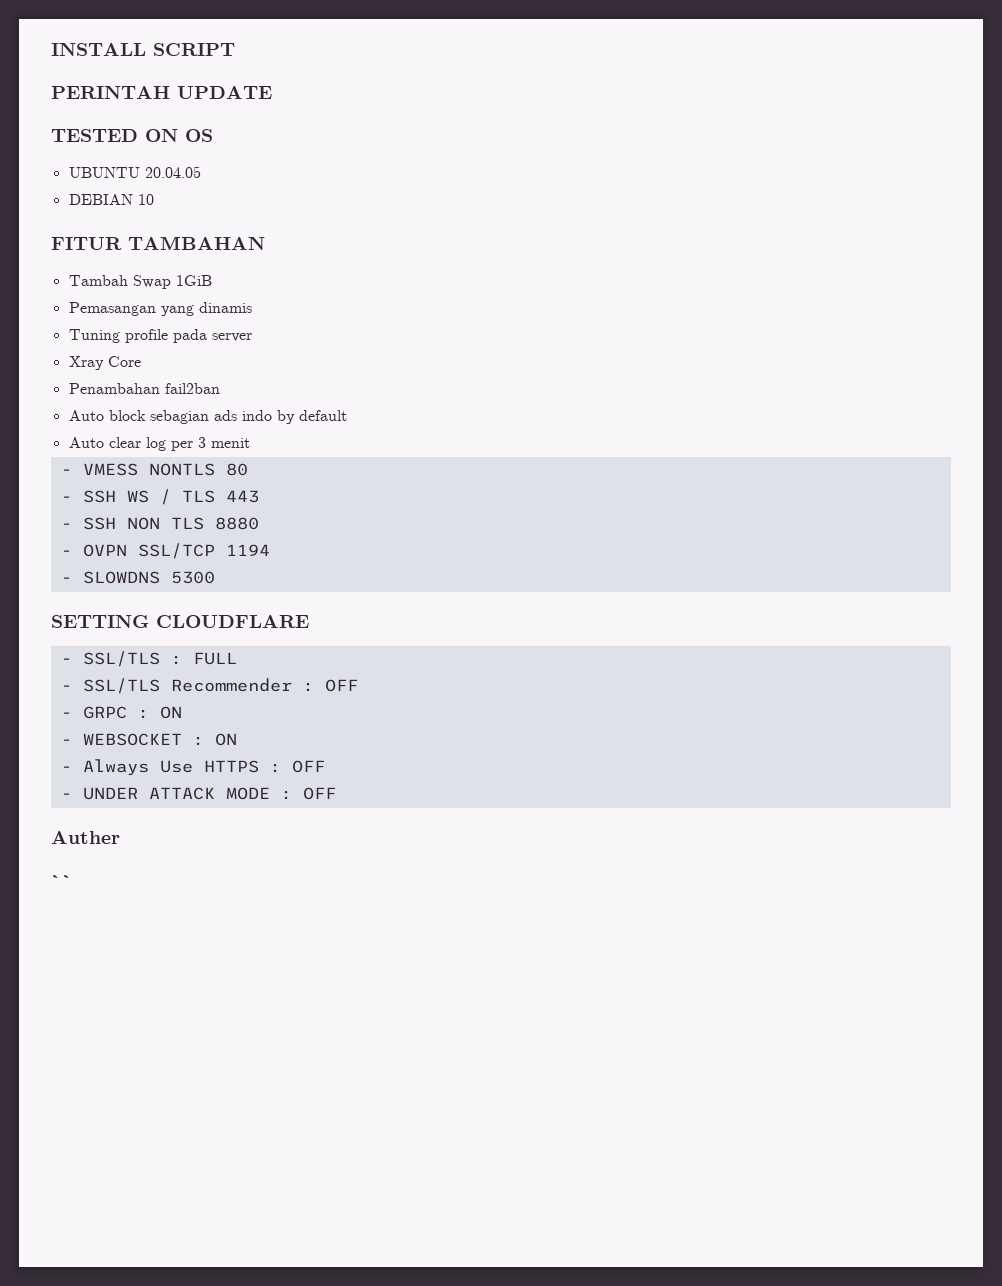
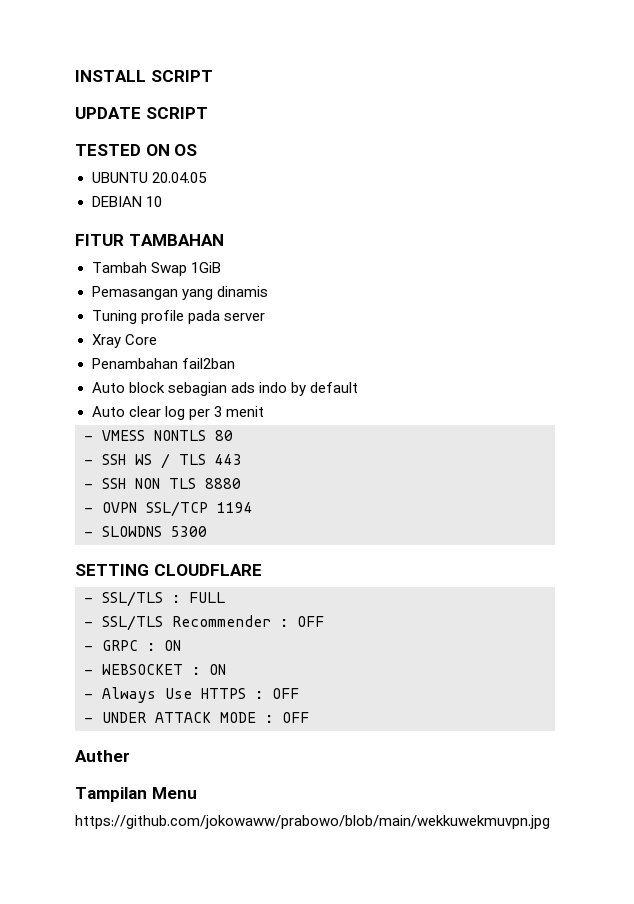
[51,86,170,99] PERINTAH -> (213, 76) none
(272, 92) none -> [145,107,208,119] SCRIPT
[51,874,73,887] `` -> [75,787,197,802] [75,815,550,829] Tampilan Menu // https://github.com/jokowaww/prabowo/blob/main/wekkuwekmuvpn.jpg

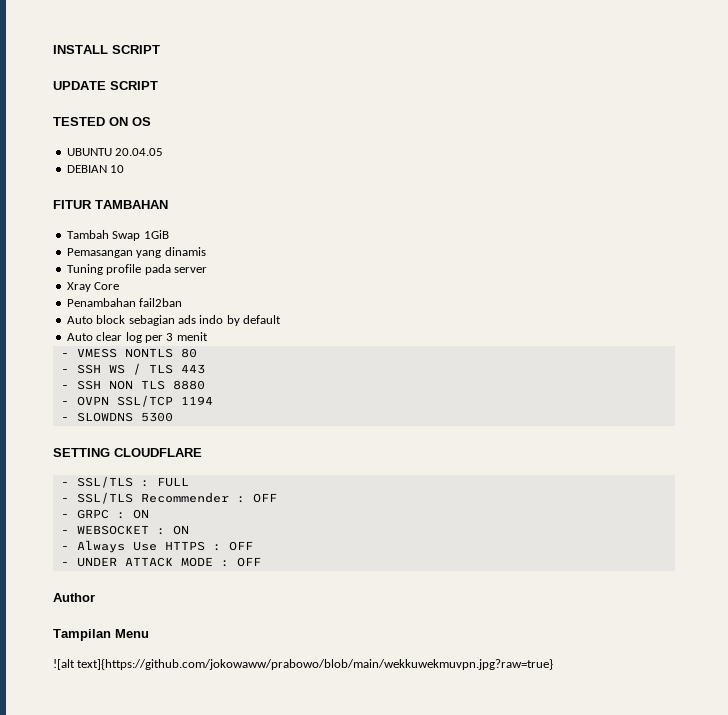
[75,750,130,762] Auther -> [53,593,95,602] Author
[75,815,550,829] https://github.com/jokowaww/prabowo/blob/main/wekkuwekmuvpn.jpg -> [53,659,554,670] ![alt text]{https://github.com/jokowaww/prabowo/blob/main/wekkuwekmuvpn.jpg?raw=true}

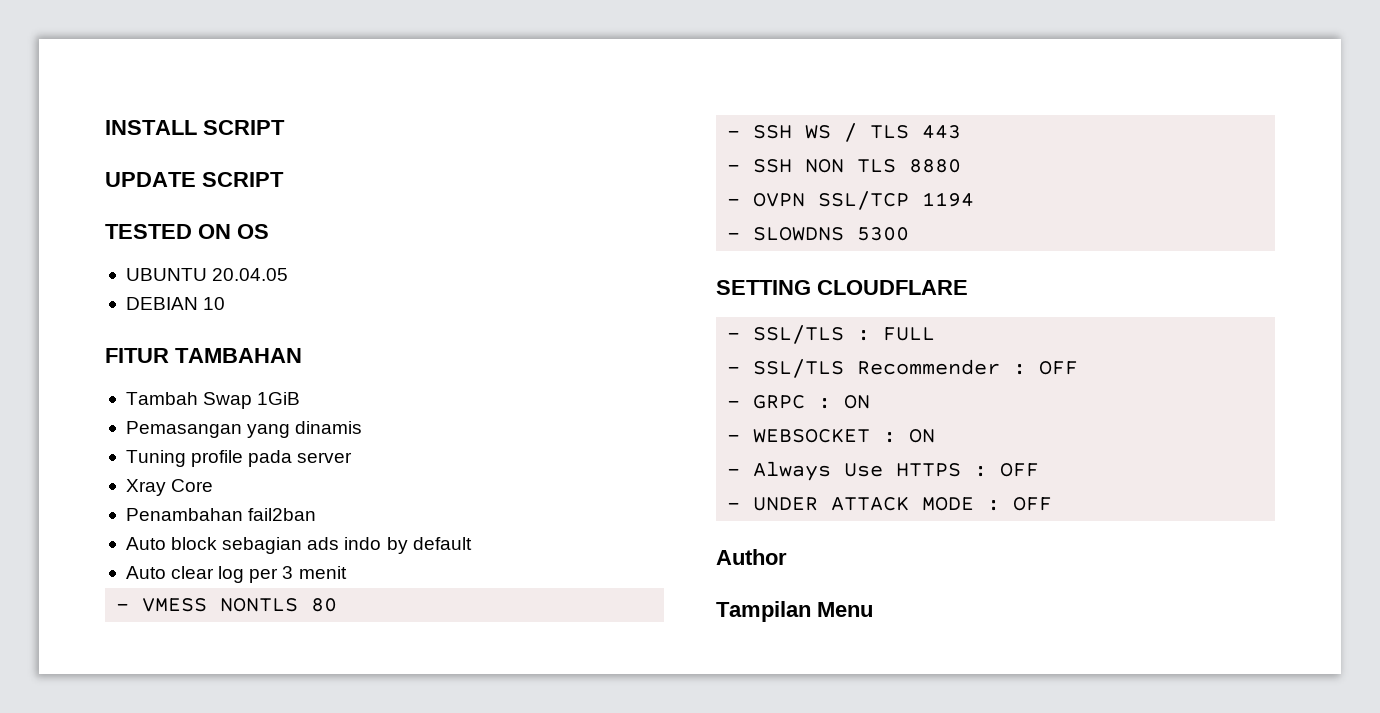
[53,659,554,670] // ![alt text]{https://github.com/jokowaww/prabowo/blob/main/wekkuwekmuvpn.jpg?raw=true} -> (873, 609) none

